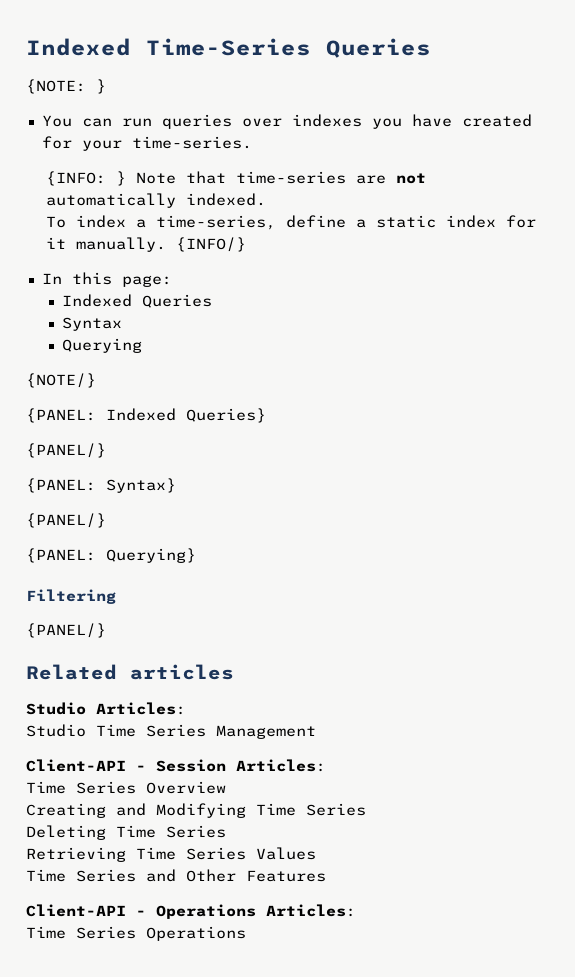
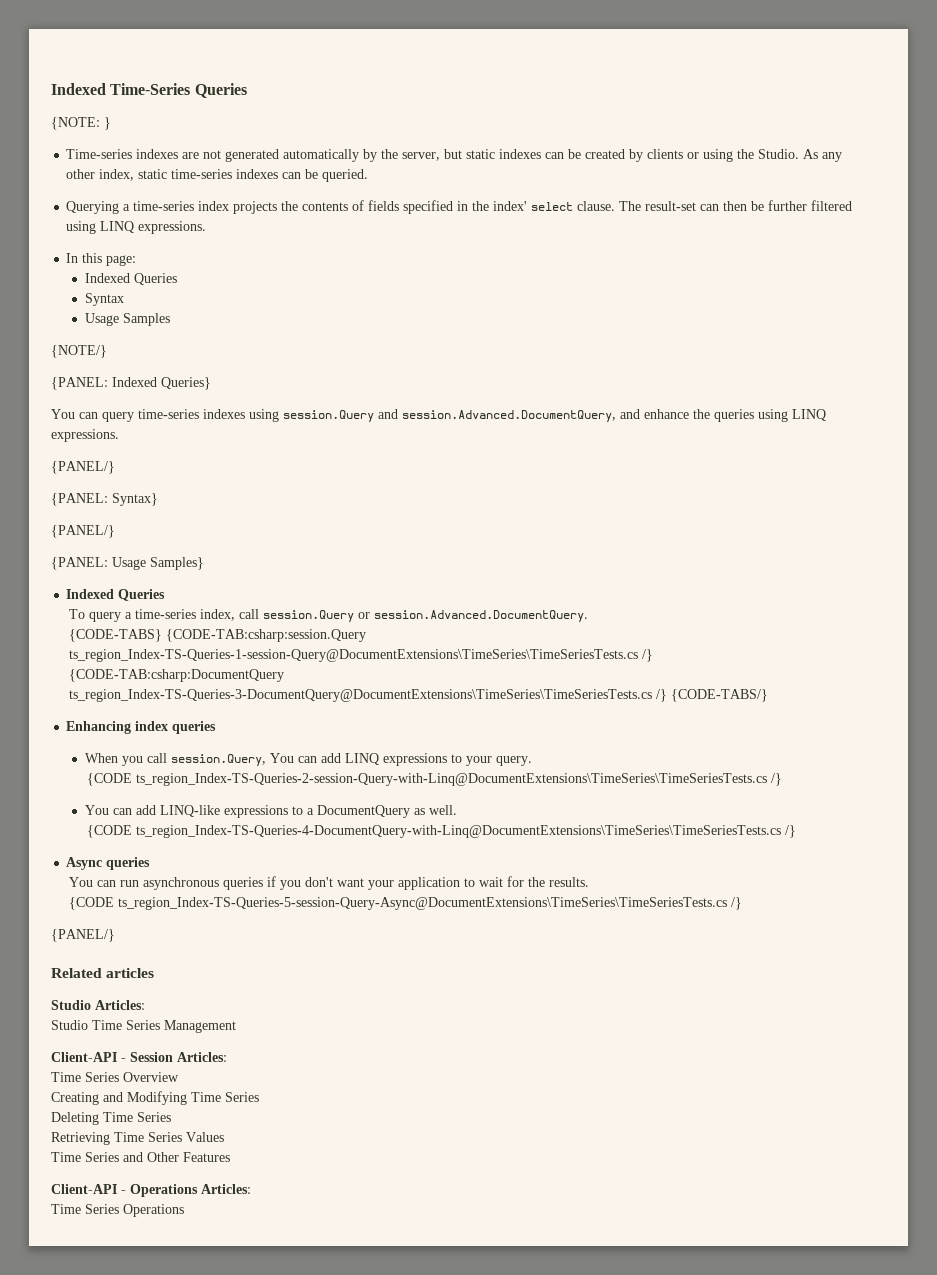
[41,114,532,129] [41,136,252,151] [46,171,427,186] [46,193,267,208] [46,215,537,230] [46,237,247,252] You can run queries over indexes you have created for your time-series. // {INFO: } Note that time-series are not automatically indexed. // To index a time-series, define a static index for it manually. {INFO/} -> [66,149,843,162] [66,169,369,182] [66,200,853,214] [66,221,207,234] Time-series indexes are not generated automatically by the server, but static indexes can be created by clients or using the Studio. As any other index, static time-series indexes can be queried. // Querying a time-series index projects the contents of fields specified in the index' select clause. The result-set can then be further filtered using LINQ expressions.
[62,338,143,353] Querying -> [84,313,170,326] Usage Samples
(266, 415) none -> [51,409,826,422] [51,429,119,442] // You can query time-series indexes using session.Query and session.Advanced.DocumentQuery, and enhance the queries using LINQ expressions.
[106,548,196,563] [26,589,116,604] Querying} // Filtering -> [112,557,204,570] [66,589,166,601] [69,609,589,622] [69,629,367,642] [69,649,654,662] [69,669,285,682] [69,689,769,702] [66,721,217,734] [84,753,532,766] [87,773,783,786] [84,805,457,818] [87,825,797,838] [66,857,151,870] [69,876,590,890] [69,897,743,910] Usage Samples} // Indexed Queries // To query a time-series index, call session.Query or session.Advanced.DocumentQuery. // {CODE-TABS} {CODE-TAB:csharp:session.Query ts_region_Index-TS-Queries-1-session-Query@DocumentExtensions\TimeSeries\TimeSeriesTests.cs /} {CODE-TAB:csharp:DocumentQuery ts_region_Index-TS-Queries-3-DocumentQuery@DocumentExtensions\TimeSeries\TimeSeriesTests.cs /} {CODE-TABS/} // Enhancing index queries // When you call session.Query, You can add LINQ expressions to your query. // {CODE ts_region_Index-TS-Queries-2-session-Query-with-Linq@DocumentExtensions\TimeSeries\TimeSeriesTests.cs /} // You can add LINQ-like expressions to a DocumentQuery as well. // {CODE ts_region_Index-TS-Queries-4-DocumentQuery-with-Linq@DocumentExtensions\TimeSeries\TimeSeriesTests.cs /} // Async queries // You can run asynchronous queries if you don't want your application to wait for the results. // {CODE ts_region_Index-TS-Queries-5-session-Query-Async@DocumentExtensions\TimeSeries\TimeSeriesTests.cs /}

